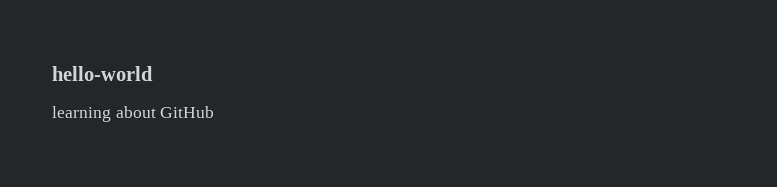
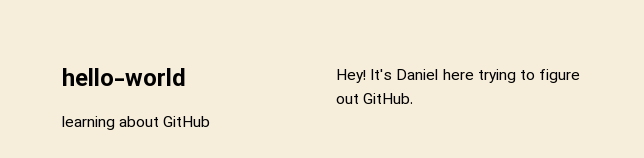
(215, 112) none -> [336,69,581,83] [336,93,414,104] // Hey! It's Daniel here trying to figure out GitHub.

